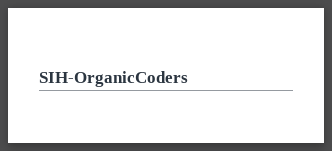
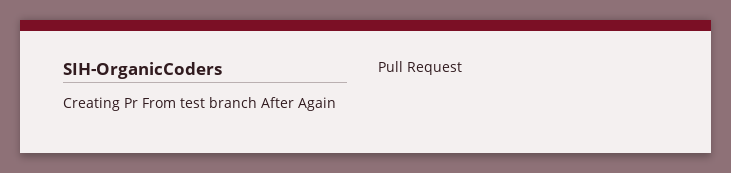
(188, 79) none -> [63,97,336,111] [378,61,462,75] // Creating Pr From test branch After Again Pull Request

